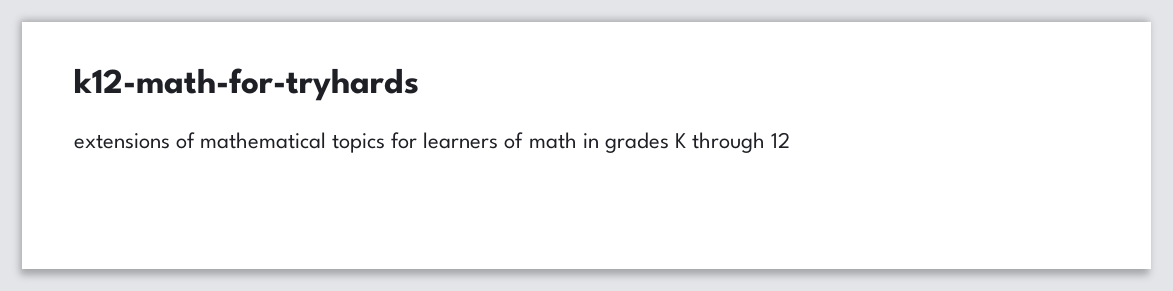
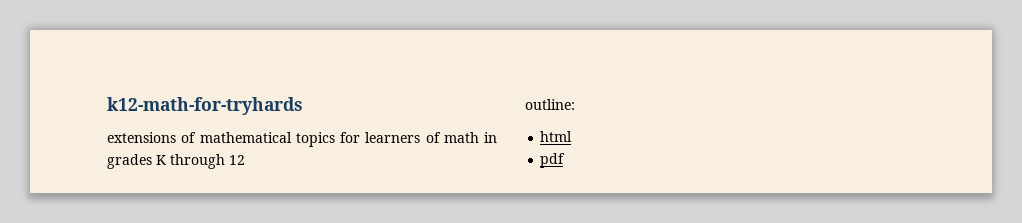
(790, 140) none -> [525,99,575,110] [540,131,573,142] [540,153,566,168] // outline: // html // pdf

